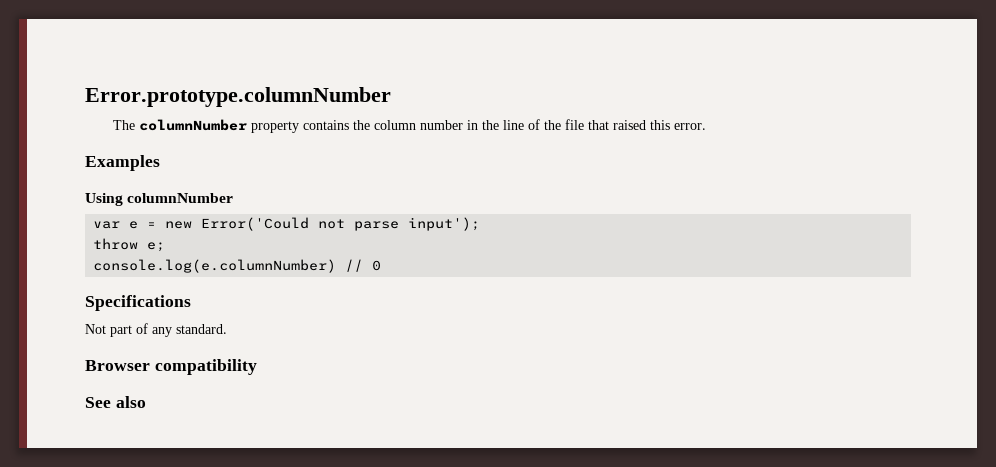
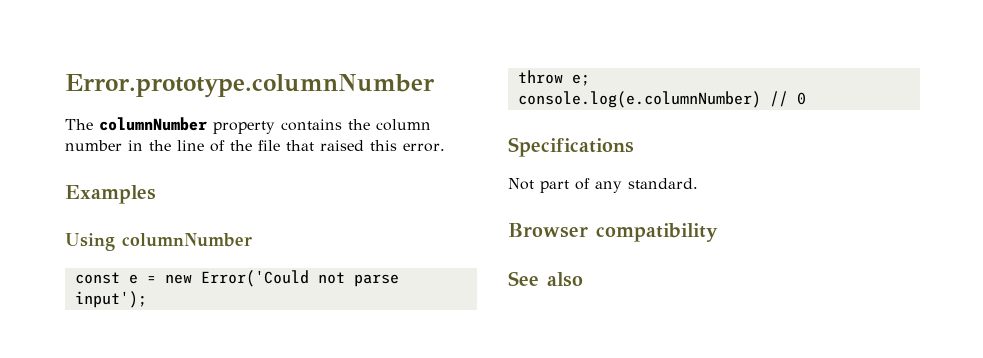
[93,221,121,229] var -> [74,272,120,284] const

